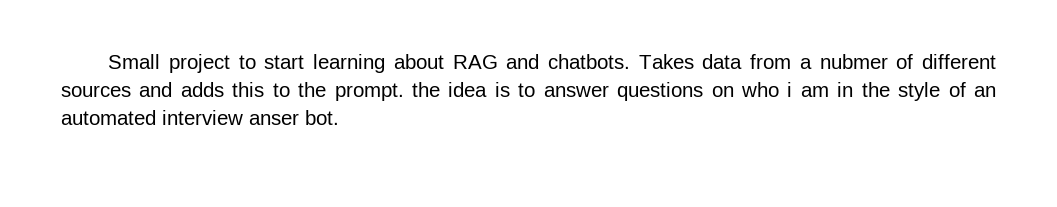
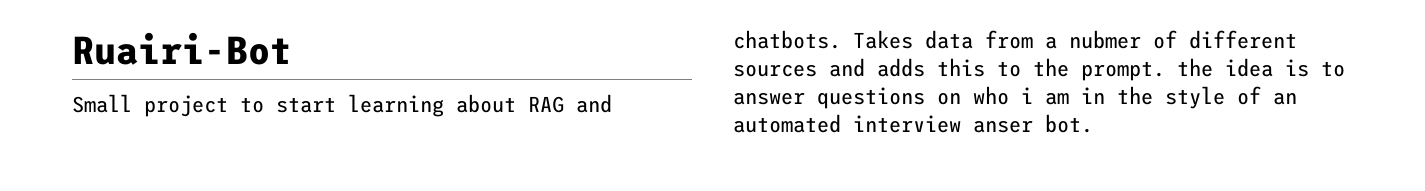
(108, 61) none -> [72,32,292,65] Ruairi-Bot //

